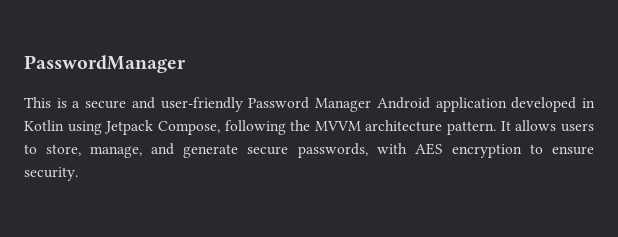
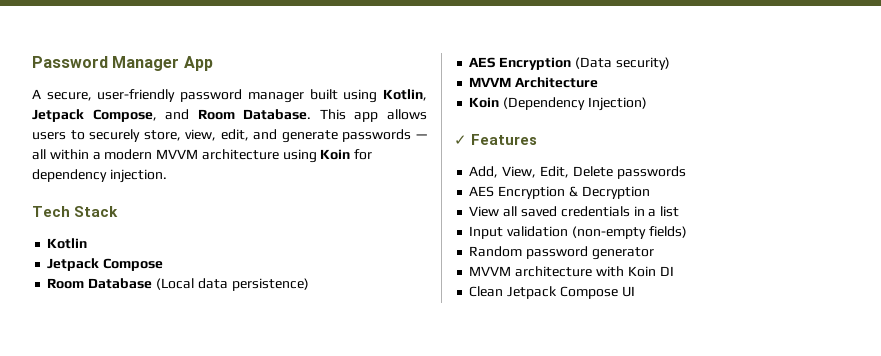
[24,55,186,73] [24,97,596,112] [24,120,594,135] [24,143,594,158] [24,167,78,181] PasswordManager // This is a secure and user-friendly Password Manager Android application developed in Kotlin using Jetpack Compose, following the MVVM architecture pattern. It allows users to store, manage, and generate secure passwords, with AES encryption to ensure security. -> [32,56,213,71] [32,89,428,103] [32,109,427,122] [32,129,428,143] [32,149,373,163] [32,169,167,183] [32,206,119,217] [47,238,88,249] [47,258,164,271] [47,278,309,291] [469,57,670,70] [469,77,599,88] [469,97,647,111] [454,134,538,145] [469,166,686,179] [469,186,650,199] [469,206,680,217] [469,226,687,239] [469,246,654,260] [469,266,674,277] [469,286,635,299] Password Manager App // A secure, user-friendly password manager built using Kotlin, Jetpack Compose, and Room Database. This app allows users to securely store, view, edit, and generate passwords — all within a modern MVVM architecture using Koin for dependency injection. // Tech Stack // Kotlin // Jetpack Compose // Room Database (Local data persistence) // AES Encryption (Data security) // MVVM Architecture // Koin (Dependency Injection) // ✓ Features // Add, View, Edit, Delete passwords // AES Encryption & Decryption // View all saved credentials in a list // Input validation (non-empty fields) // Random password generator // MVVM architecture with Koin DI // Clean Jetpack Compose UI

